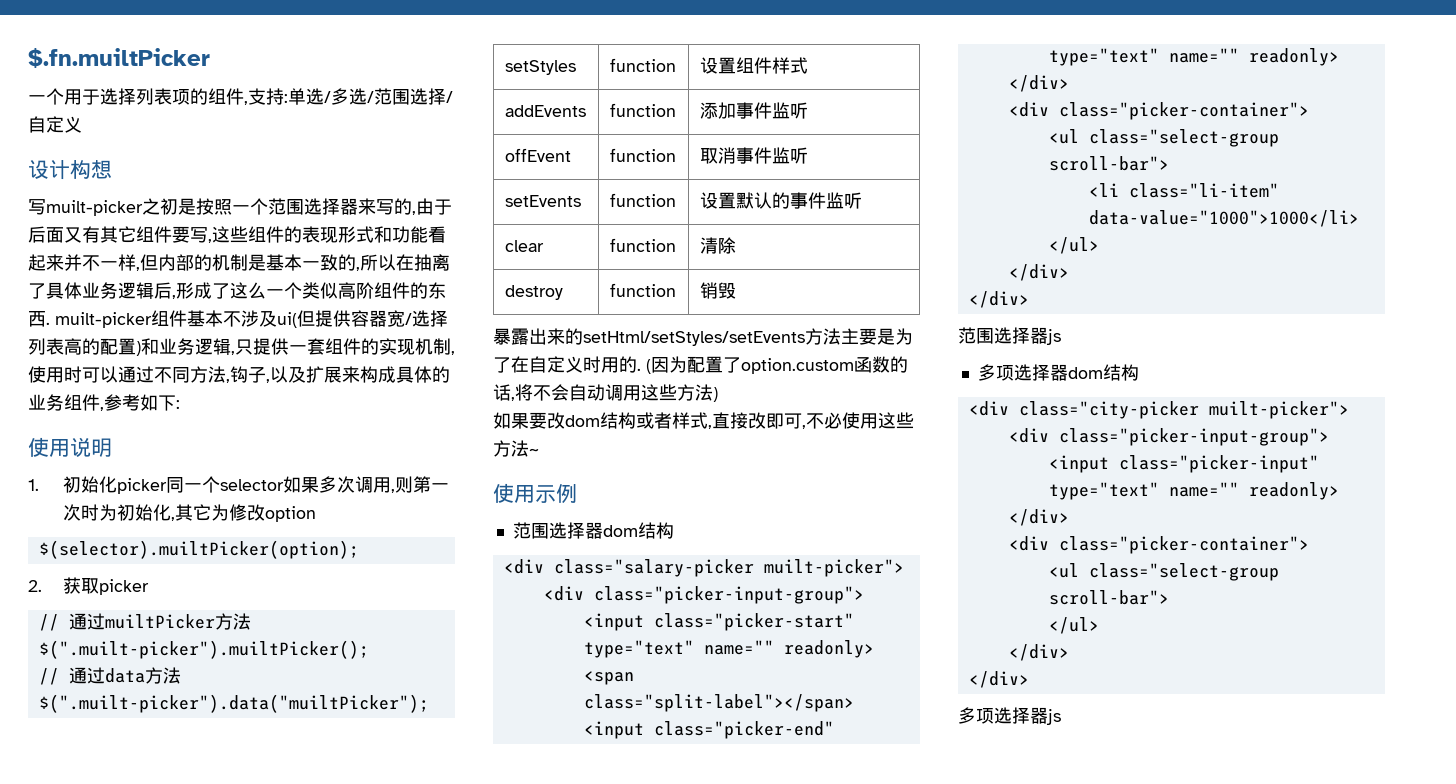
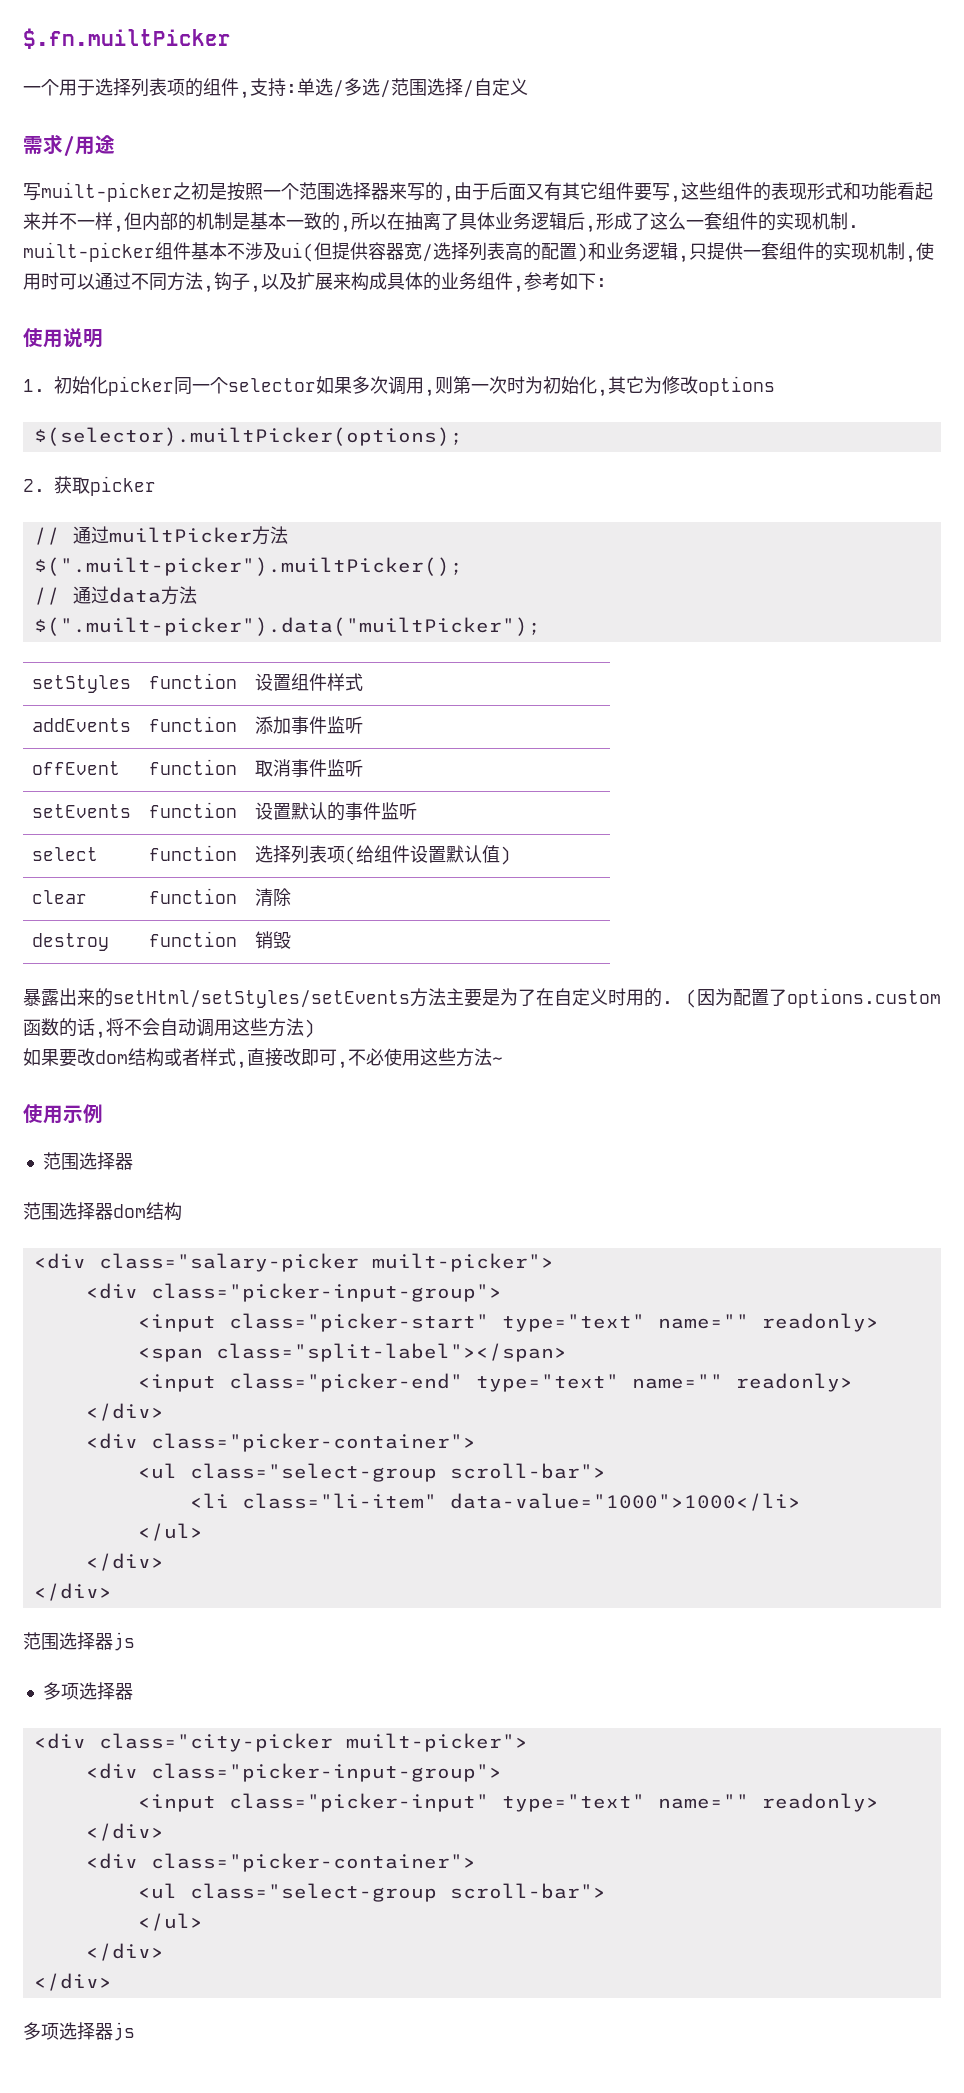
[28,160,112,180] 设计构想 -> [23,134,115,157] 需求/用途
[284,282,446,299] [28,311,46,327] 个类似高阶组件的东西 -> [704,212,848,231] 套组件的实现机制
[265,506,317,522] [38,540,359,559] option // $(selector).muiltPicker(option); -> [698,376,776,396] [33,427,463,446] options // $(selector).muiltPicker(options);
(862, 200) none -> [31,847,98,861] [148,845,237,861] [254,845,511,865] // select | function | 选择列表项(给组件设置默认值)
[741,358,854,374] option.custom -> [787,988,941,1008] options.custom
(603, 530) none -> [23,1202,113,1220] // 范围选择器
[1067,364,1139,381] dom结构 -> (133, 1691) none

